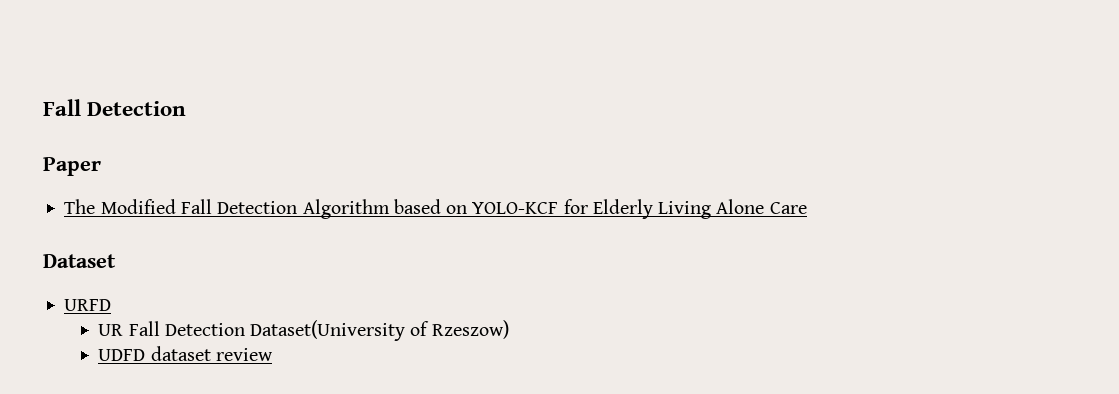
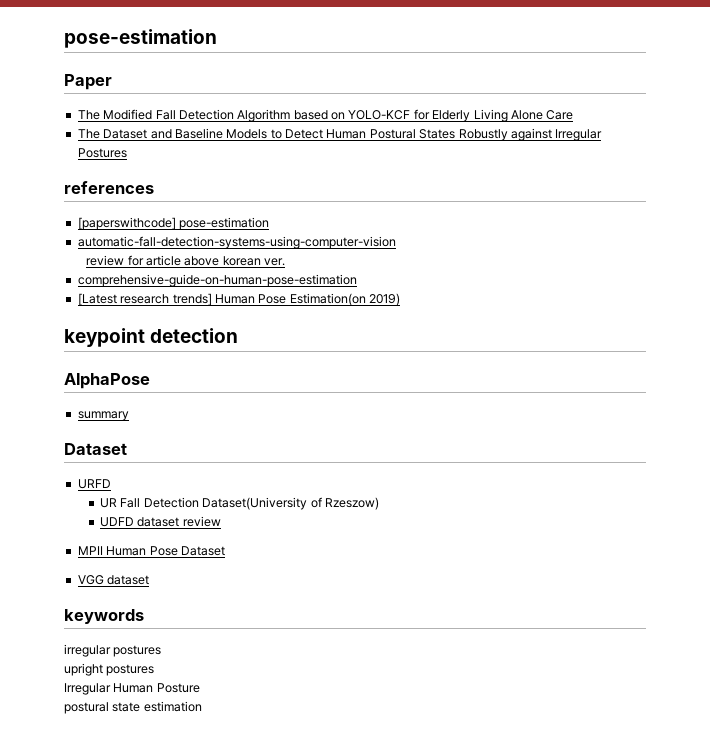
[43,99,187,116] Fall Detection -> [64,29,217,48] pose-estimation
(807, 208) none -> [77,128,603,141] [77,148,127,158] [64,181,154,194] [77,217,270,230] [77,236,396,249] [86,255,286,266] [77,274,357,287] [77,293,400,306] [64,328,239,347] [64,373,150,389] [77,411,129,421] // The Dataset and Baseline Models to Detect Human Postural States Robustly against Irregular Postures // references // [paperswithcode] pose-estimation // automatic-fall-detection-systems-using-computer-vision // review for article above korean ver. // comprehensive-guide-on-human-pose-estimation // [Latest research trends] Human Pose Estimation(on 2019) // keypoint detection // AlphaPose // summary
(273, 354) none -> [77,546,225,556] [77,575,150,585] [64,609,144,624] [64,644,162,657] [64,663,155,676] [64,683,200,695] [64,701,202,714] // MPII Human Pose Dataset // VGG dataset // keywords // irregular postures // upright postures // Irregular Human Posture // postural state estimation

